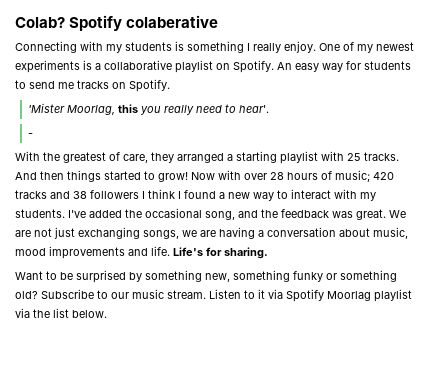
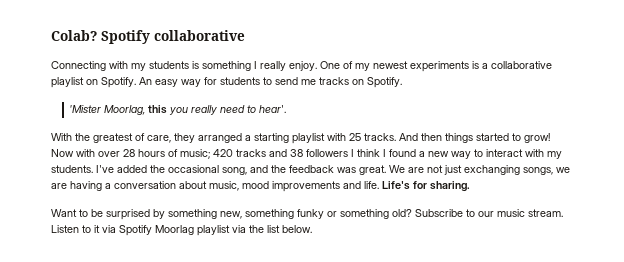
[126,15,219,28] colaberative -> [154,30,245,41] collaborative
[27,133,33,137] // - -> (287, 109) none

